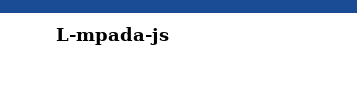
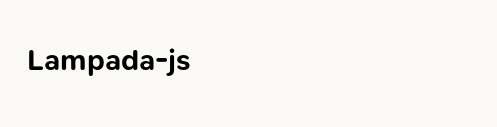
[56,27,169,45] L-mpada-js -> [27,48,190,77] Lampada-js

